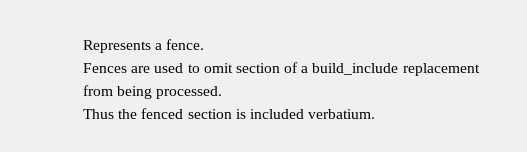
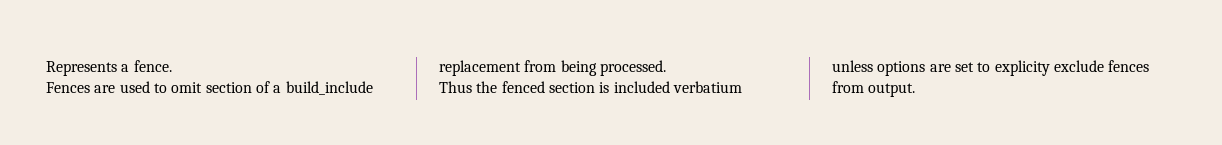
[308,109,376,119] verbatium. -> [672,81,742,93] [832,60,1150,76] [832,81,916,97] verbatium unless options are set to explicity exclude fences from output.

